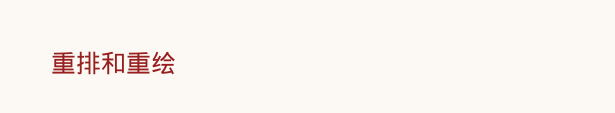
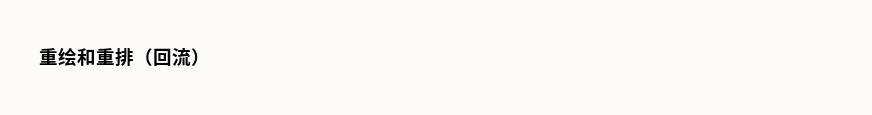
[51,51,176,75] 重排和重绘 -> [39,47,210,66] 重绘和重排（回流）

